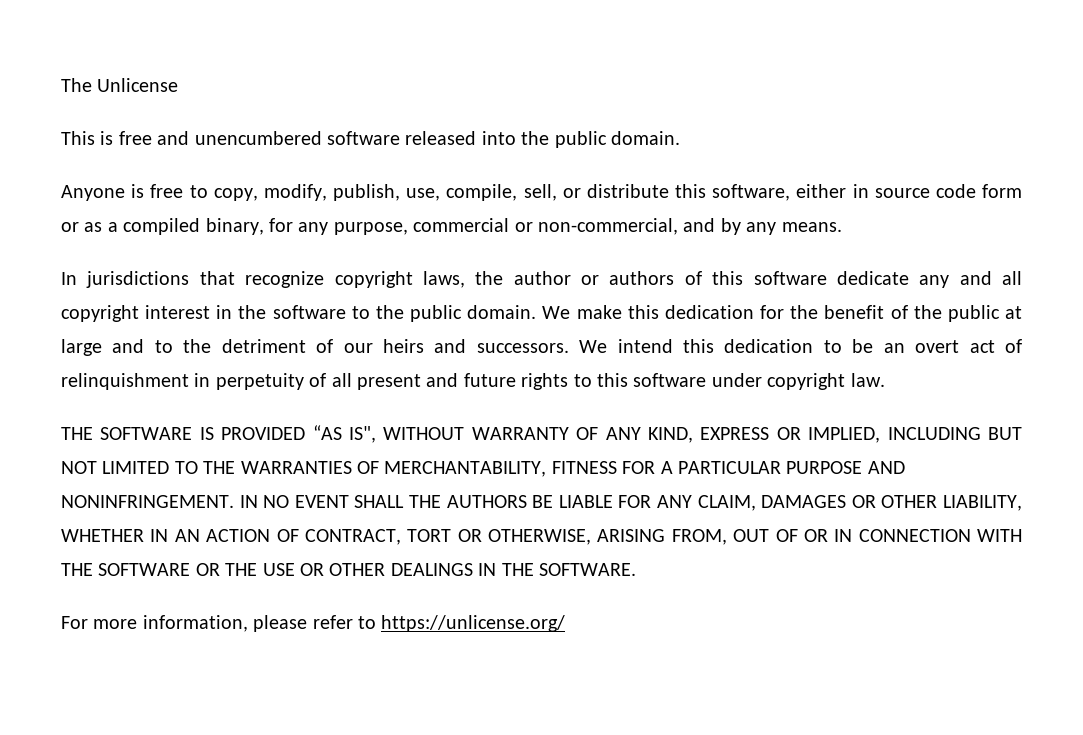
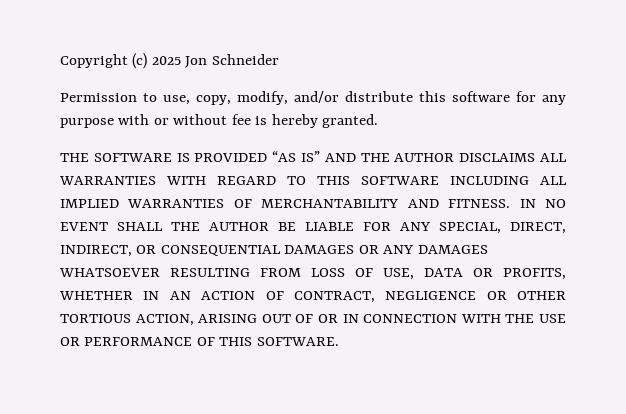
[61,78,179,92] [61,131,680,148] [61,184,1022,201] [61,218,842,235] [61,271,1022,288] [61,305,1022,322] [61,339,1023,356] [61,373,885,390] The Unlicense // This is free and unencumbered software released into the public domain. // Anyone is free to copy, modify, publish, use, compile, sell, or distribute this software, either in source code form or as a compiled binary, for any purpose, commercial or non-commercial, and by any means. // In jurisdictions that recognize copyright laws, the author or authors of this software dedicate any and all copyright interest in the software to the public domain. We make this dedication for the benefit of the public at large and to the detriment of our heirs and successors. We intend this dedication to be an overt act of relinquishment in perpetuity of all present and future rights to this software under copyright law. -> [60,53,279,69] [60,91,566,105] [60,114,379,128] Copyright (c) 2025 Jon Schneider // Permission to use, copy, modify, and/or distribute this software for any purpose with or without fee is hereby granted.
[349,426,1022,443] [61,461,905,477] [61,495,234,508] IS", WITHOUT WARRANTY OF ANY KIND, EXPRESS OR IMPLIED, INCLUDING BUT NOT LIMITED TO THE WARRANTIES OF MERCHANTABILITY, FITNESS FOR A PARTICULAR PURPOSE AND NONINFRINGEMENT. -> [301,151,568,162] [59,176,567,185] [60,199,511,208] IS” AND THE AUTHOR DISCLAIMS ALL WARRANTIES WITH REGARD TO THIS SOFTWARE INCLUDING ALL IMPLIED WARRANTIES OF MERCHANTABILITY AND FITNESS.
[446,495,527,508] AUTHORS -> [209,222,269,231] AUTHOR
[697,495,1023,511] CLAIM, DAMAGES OR OTHER LIABILITY, -> [439,222,566,234] [60,245,488,257] [59,268,566,280] SPECIAL, DIRECT, INDIRECT, OR CONSEQUENTIAL DAMAGES OR ANY DAMAGES WHATSOEVER RESULTING FROM LOSS OF USE, DATA OR PROFITS,
[407,529,727,545] TORT OR OTHERWISE, ARISING FROM, -> [385,291,566,300] [60,314,258,326] NEGLIGENCE OR OTHER TORTIOUS ACTION, ARISING
[98,563,636,576] [61,615,566,632] SOFTWARE OR THE USE OR OTHER DEALINGS IN THE SOFTWARE. // For more information, please refer to https://unlicense.org/ -> [539,314,567,323] [60,337,339,346] USE OR PERFORMANCE OF THIS SOFTWARE.

